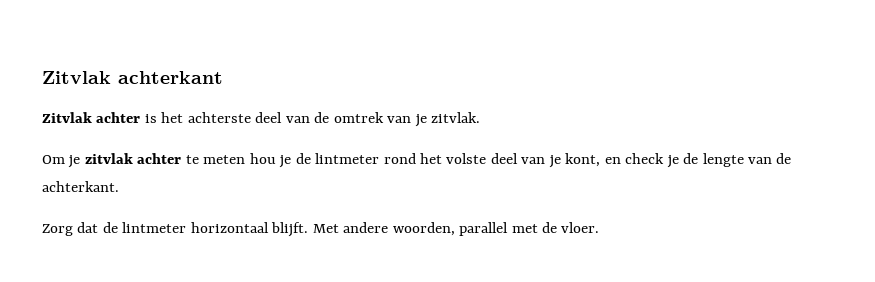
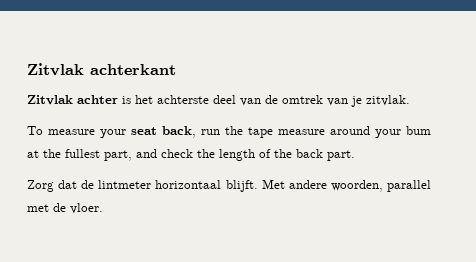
[42,153,792,168] [42,181,119,192] Om je zitvlak achter te meten hou je de lintmeter rond het volste deel van je kont, en check je de lengte van de achterkant. -> [27,126,431,138] [27,149,355,161] To measure your seat back, run the tape measure around your bum at the fullest part, and check the length of the back part.

